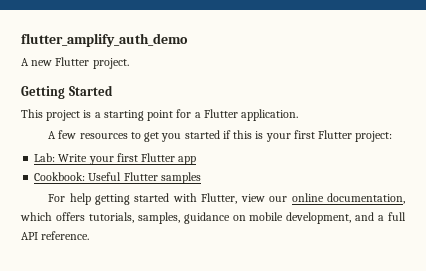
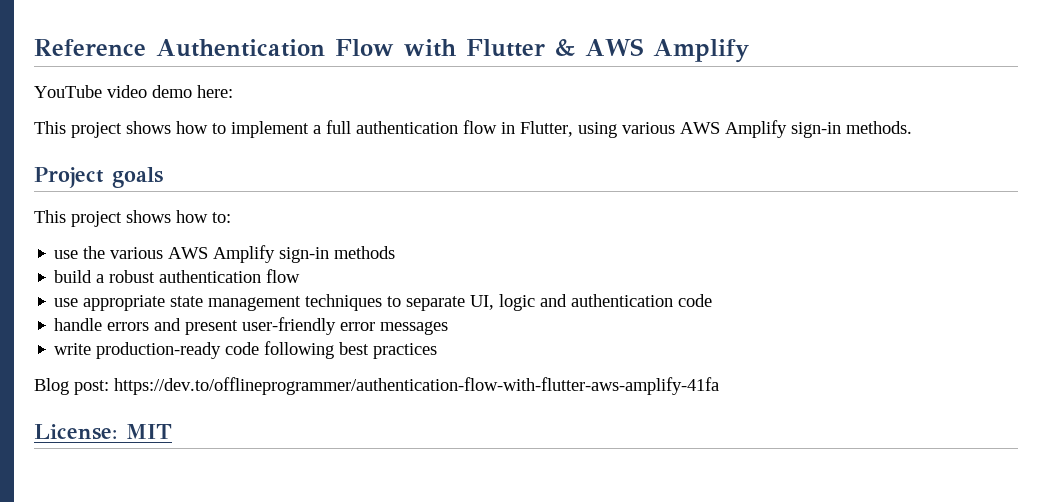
[21,33,188,47] [21,57,129,69] [21,85,113,99] [21,109,299,121] [48,130,393,142] [34,153,197,165] [34,172,201,184] [48,193,405,205] [20,212,406,224] [21,231,90,240] flutter_amplify_auth_demo // A new Flutter project. // Getting Started // This project is a starting point for a Flutter application. // A few resources to get you started if this is your first Flutter project: // Lab: Write your first Flutter app // Cookbook: Useful Flutter samples // For help getting started with Flutter, view our online documentation, which offers tutorials, samples, guidance on mobile development, and a full API reference. -> [34,38,749,63] [34,85,233,98] [34,120,912,138] [34,167,163,188] [34,210,231,227] [54,245,396,263] [54,269,301,283] [54,294,713,311] [54,317,449,335] [54,341,438,359] [34,377,719,395] [34,424,172,440] Reference Authentication Flow with Flutter & AWS Amplify // YouTube video demo here: // This project shows how to implement a full authentication flow in Flutter, using various AWS Amplify sign-in methods. // Project goals // This project shows how to: // use the various AWS Amplify sign-in methods // build a robust authentication flow // use appropriate state management techniques to separate UI, logic and authentication code // handle errors and present user-friendly error messages // write production-ready code following best practices // Blog post: https://dev.to/offlineprogrammer/authentication-flow-with-flutter-aws-amplify-41fa // License: MIT

